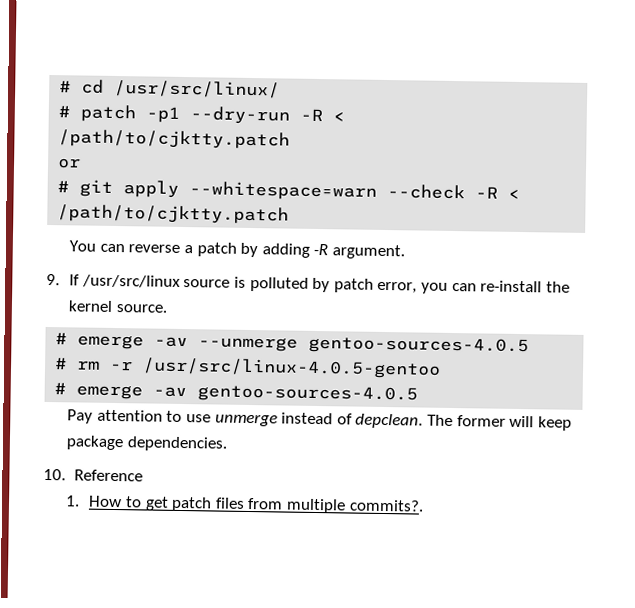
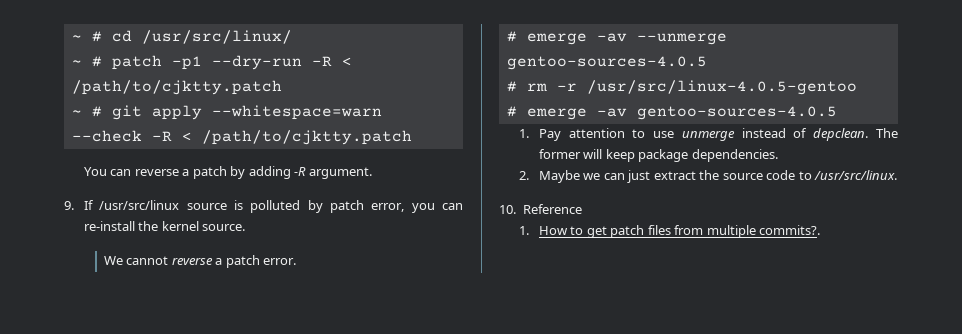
(59, 86) none -> [71,35,82,41] ~
(281, 89) none -> [71,60,82,66] ~
[57,158,82,169] or // -> [71,110,82,116] ~
(167, 308) none -> [103,255,297,268] // We cannot reverse a patch error.
(419, 394) none -> [518,129,529,138] 1.
(228, 444) none -> [518,170,898,183] // 2. Maybe we can just extract the source code to /usr/src/linux.

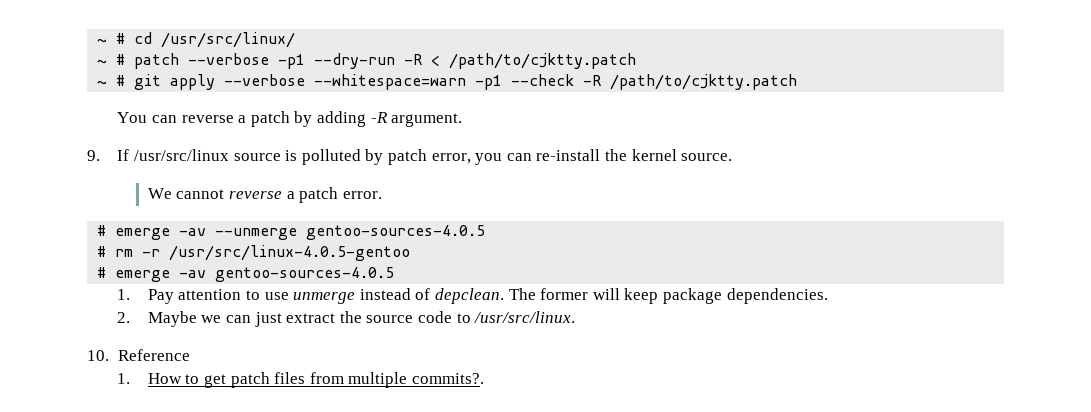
(162, 62) none -> [188,53,270,65] --verbose
[211,105,382,120] --whitespace=warn -> [224,74,503,90] --verbose --whitespace=warn -p1
[181,132,192,141] < -> (602, 80) none

